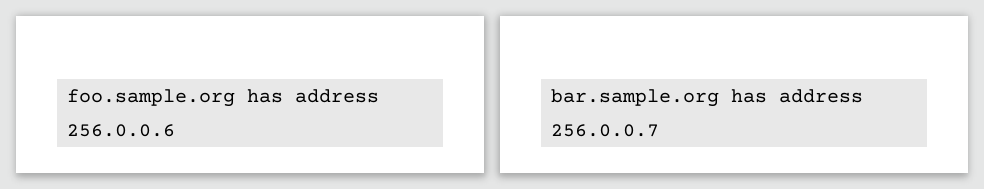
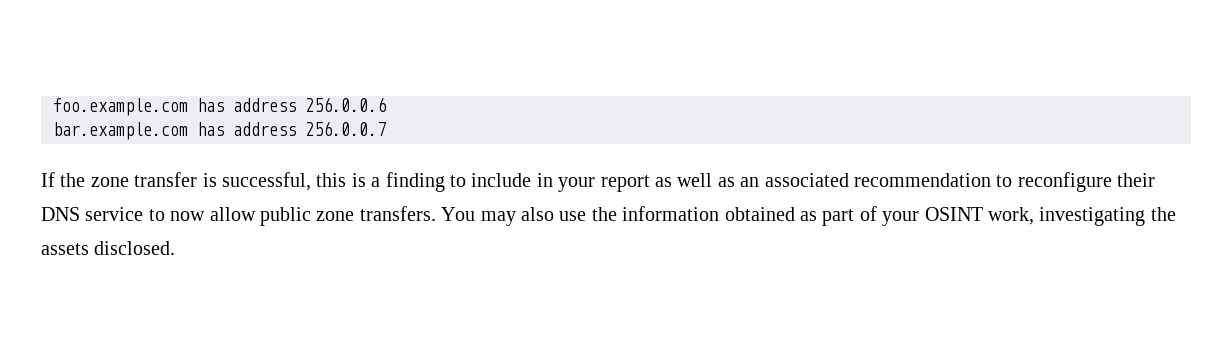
[66,89,235,107] foo.sample.org -> [53,98,188,116] foo.example.com
[550,89,719,107] bar.sample.org -> [53,122,188,140] bar.example.com
(659, 130) none -> [41,172,1156,192] [41,206,1176,226] [41,241,176,255] // If the zone transfer is successful, this is a finding to include in your report as well as an associated recommendation to reconfigure their DNS service to now allow public zone transfers. You may also use the information obtained as part of your OSINT work, investigating the assets disclosed.

